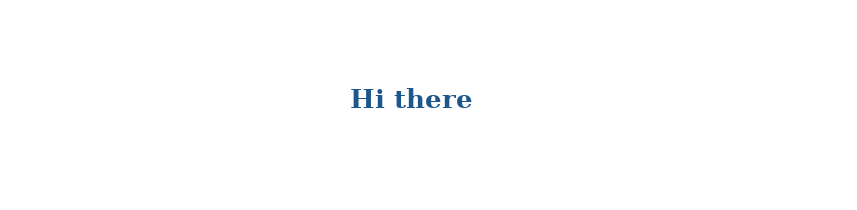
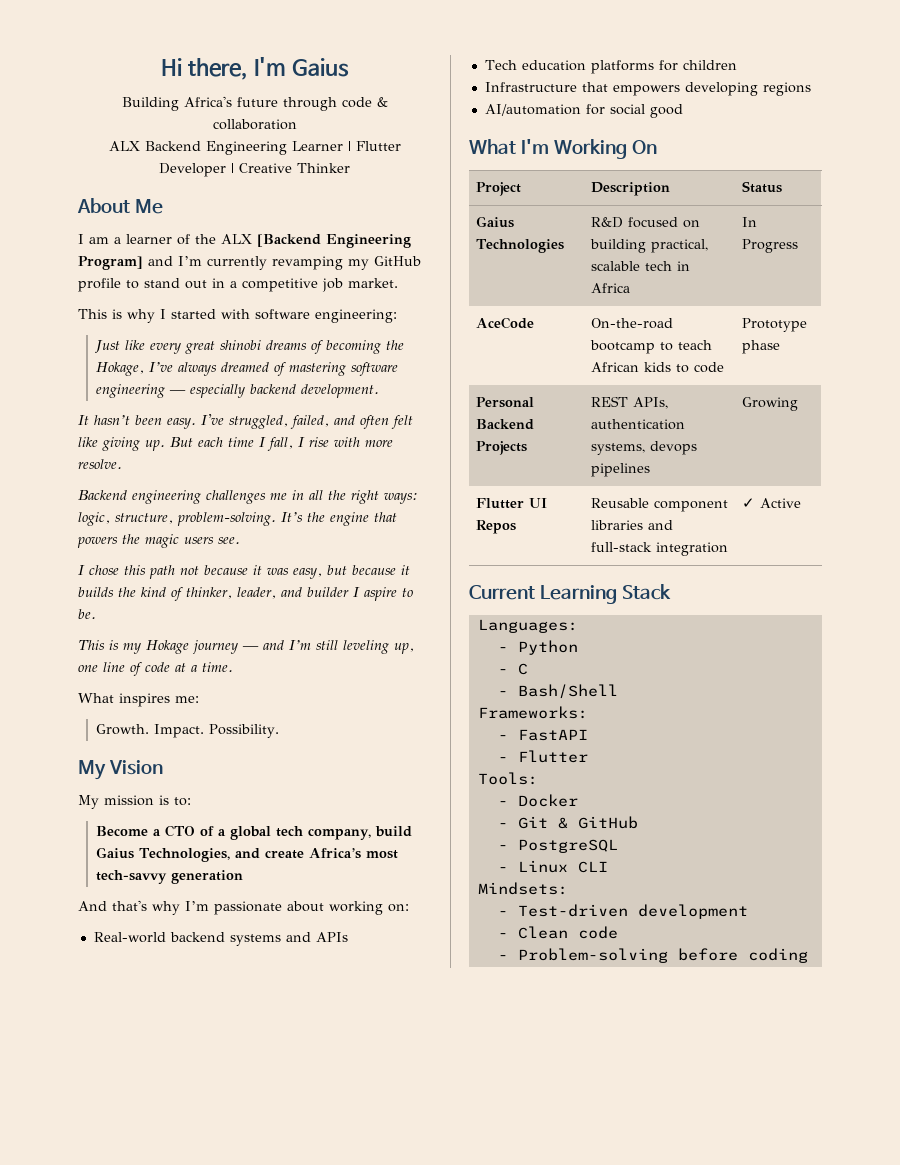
[394,88,473,108] there -> [188,57,349,80] [121,96,388,111] [212,119,297,130] [108,141,401,155] [159,163,350,177] [77,198,163,214] [78,234,411,248] [78,256,421,270] [78,278,398,292] [78,309,397,323] [95,340,405,354] [96,362,399,376] [96,384,380,398] [78,414,413,429] [78,437,393,451] [78,459,122,469] [78,490,418,504] [78,512,397,526] [77,534,240,548] [78,565,410,579] [78,587,413,601] [78,609,96,619] [78,640,414,654] [78,662,233,676] [78,693,199,707] [96,724,280,738] [78,760,163,780] [78,795,191,809] [96,825,413,840] [96,847,399,862] [96,870,244,884] [78,900,409,915] [93,932,348,946] [484,60,737,74] [484,82,811,96] [484,104,683,118] [469,139,657,159] [475,182,521,196] [590,182,670,196] [741,181,782,193] [475,216,514,228] [475,239,564,253] [590,217,700,228] [589,239,708,253] [590,261,690,271] [590,283,630,293] [741,217,757,227] [741,239,798,253] [475,317,534,329] [590,318,673,329] [589,340,712,354] [590,362,724,373] [741,318,807,332] [741,340,780,354] [475,397,534,408] [475,419,534,430] [475,441,527,455] [590,396,668,409] [590,419,685,430] [590,441,697,455] [590,463,650,477] [741,397,798,411] [475,498,547,509] [475,520,516,534] [590,498,728,512] [590,520,673,530] [590,542,728,556] [741,498,801,508] [469,584,671,604] [477,619,578,633] [497,640,578,655] [497,663,528,675] [497,684,618,699] [477,706,588,719] [497,729,588,741] [497,750,588,763] [477,772,538,785] [497,794,578,807] [497,816,638,829] [497,839,618,853] [497,860,608,873] [477,882,568,895] [497,904,748,919] [497,926,618,939] [497,948,808,963] there, I'm Gaius // Building Africa's future through code & collaboration // ALX Backend Engineering Learner | Flutter Developer | Creative Thinker // About Me // I am a learner of the ALX [Backend Engineering Program] and I’m currently revamping my GitHub profile to stand out in a competitive job market. // This is why I started with software engineering: // Just like every great shinobi dreams of becoming the Hokage, I’ve always dreamed of mastering software engineering — especially backend development. // It hasn’t been easy. I've struggled, failed, and often felt like giving up. But each time I fall, I rise with more resolve. // Backend engineering challenges me in all the right ways: logic, structure, problem-solving. It’s the engine that powers the magic users see. // I chose this path not because it was easy, but because it builds the kind of thinker, leader, and builder I aspire to be. // This is my Hokage journey — and I’m still leveling up, one line of code at a time. // What inspires me: // Growth. Impact. Possibility. // My Vision // My mission is to: // Become a CTO of a global tech company, build Gaius Technologies, and create Africa’s most tech-savvy generation // And that's why I’m passionate about working on: // Real-world backend systems and APIs // Tech education platforms for children // Infrastructure that empowers developing regions // AI/automation for social good // What I'm Working On // Project | Description | Status // Gaius Technologies | R&D focused on building practical, scalable tech in Africa | In Progress // AceCode | On-the-road bootcamp to teach African kids to code | Prototype phase // Personal Backend Projects | REST APIs, authentication systems, devops pipelines | Growing // Flutter UI Repos | Reusable component libraries and full-stack integration | ✓ Active // Current Learning Stack // Languages: // - Python // - C // - Bash/Shell // Frameworks: // - FastAPI // - Flutter // Tools: // - Docker // - Git & GitHub // - PostgreSQL // - Linux CLI // Mindsets: // - Test-driven development // - Clean code // - Problem-solving before coding

